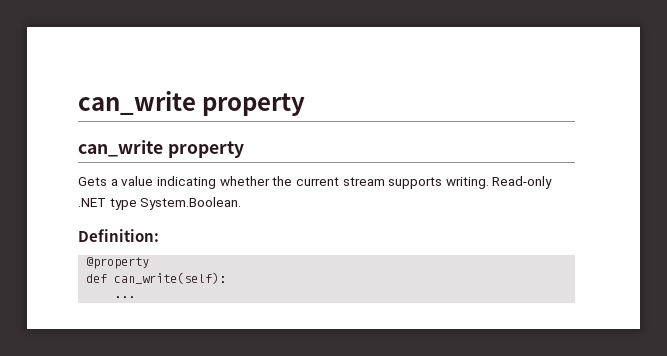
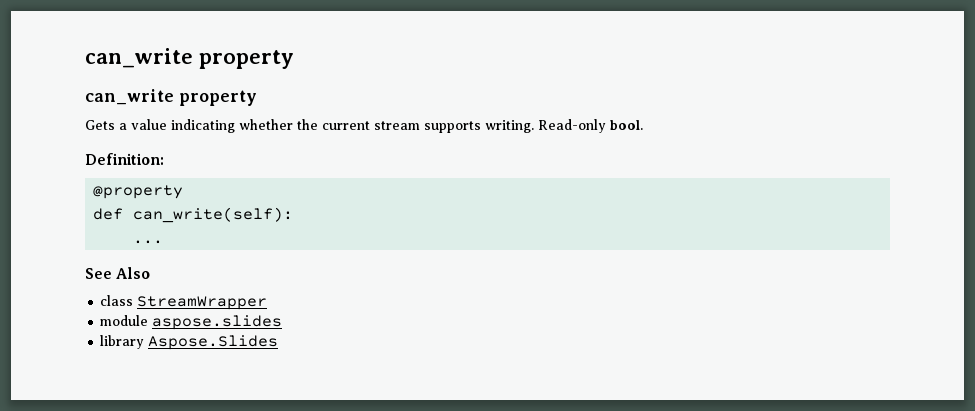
[78,197,242,210] .NET type System.Boolean. -> [610,120,643,130] bool.
(136, 297) none -> [85,267,151,279] [100,295,268,310] [100,315,283,330] [100,335,279,350] // See Also // class StreamWrapper // module aspose.slides // library Aspose.Slides

